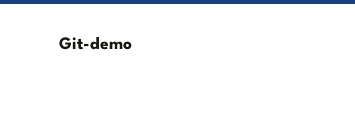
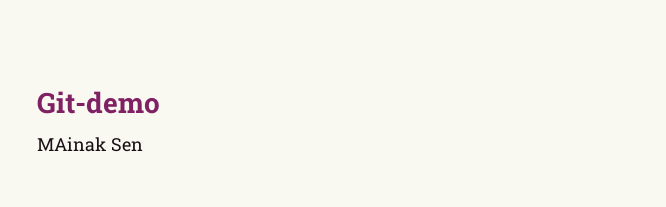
(132, 43) none -> [37,137,143,152] // MAinak Sen

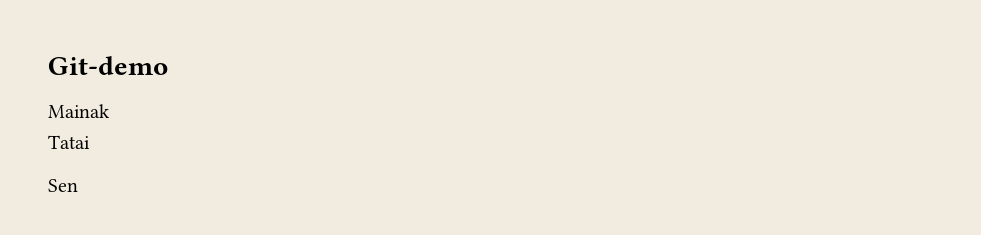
[37,137,106,152] MAinak -> [48,104,110,118] [48,135,90,149] Mainak // Tatai //

